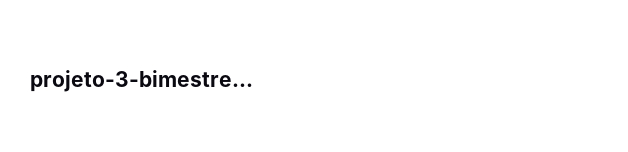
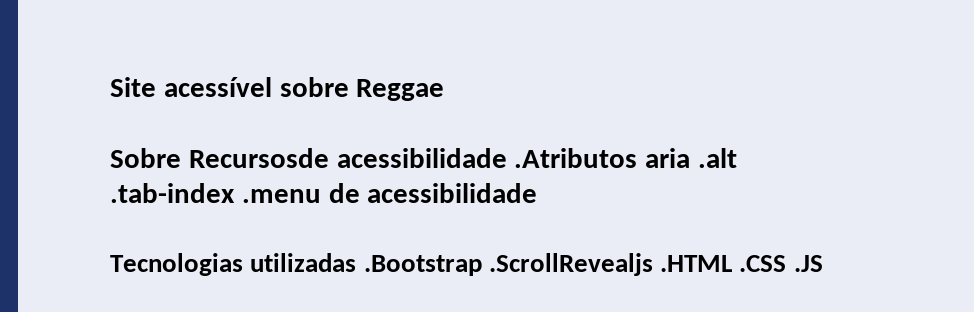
[30,70,253,92] projeto-3-bimestre... -> [110,77,445,101] [110,148,738,168] [110,183,538,203] [110,253,823,276] Site acessível sobre Reggae // Sobre Recursosde acessibilidade .Atributos aria .alt .tab-index .menu de acessibilidade // Tecnologias utilizadas .Bootstrap .ScrollRevealjs .HTML .CSS .JS

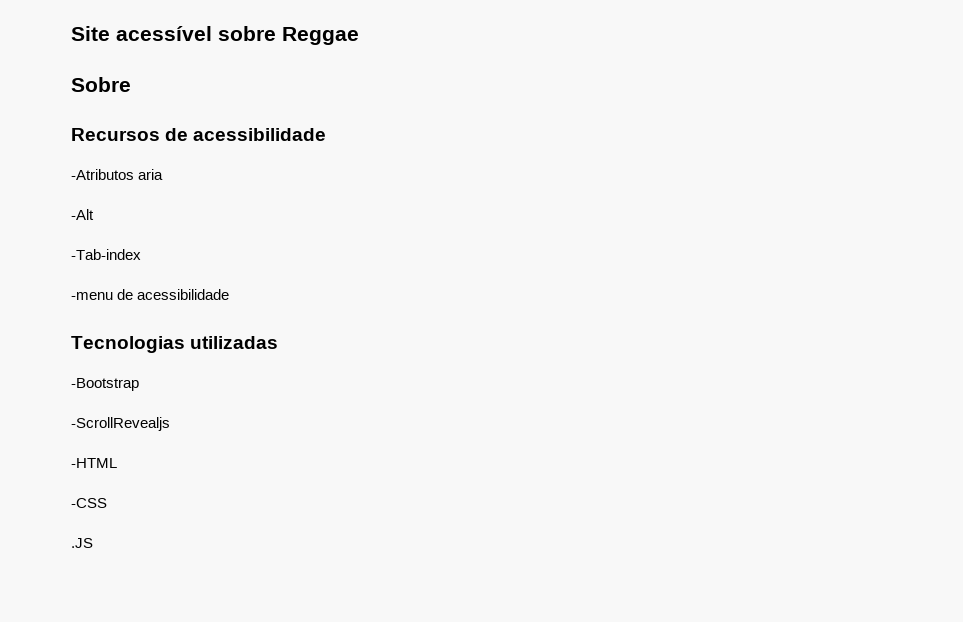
[188,148,638,168] Recursosde acessibilidade .Atributos -> [71,128,327,141] [71,169,134,180] // Recursos de acessibilidade // -Atributos
[698,148,738,168] [110,183,321,203] .alt .tab-index .menu -> [71,209,94,220] [71,249,141,260] [71,292,113,300] // -Alt // -Tab-index // -menu
[363,253,787,276] .Bootstrap .ScrollRevealjs .HTML .CSS -> [71,378,139,391] [71,417,170,431] [71,458,117,468] [71,498,107,508] // -Bootstrap // -ScrollRevealjs // -HTML // -CSS //

